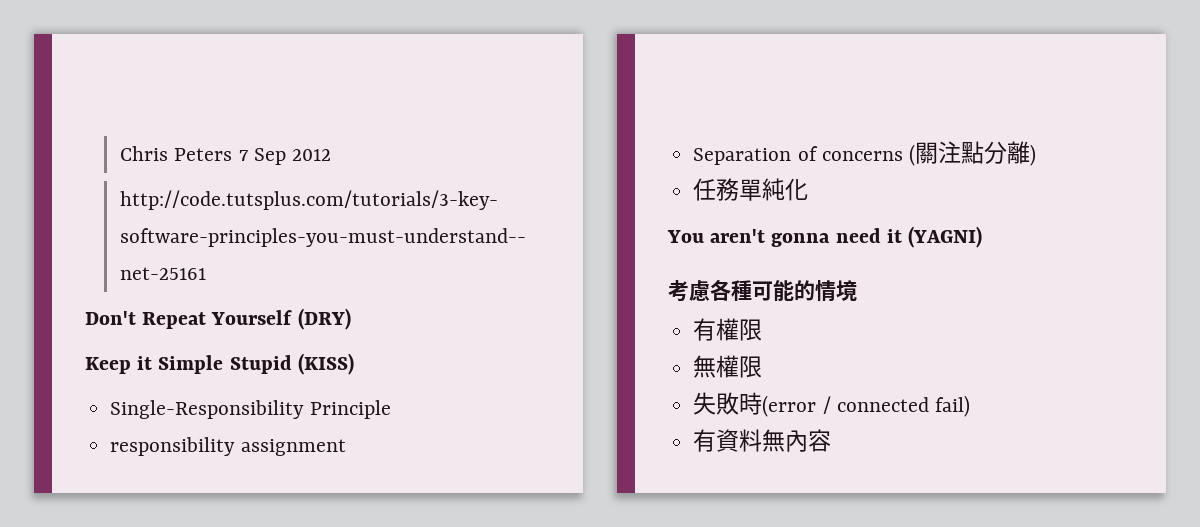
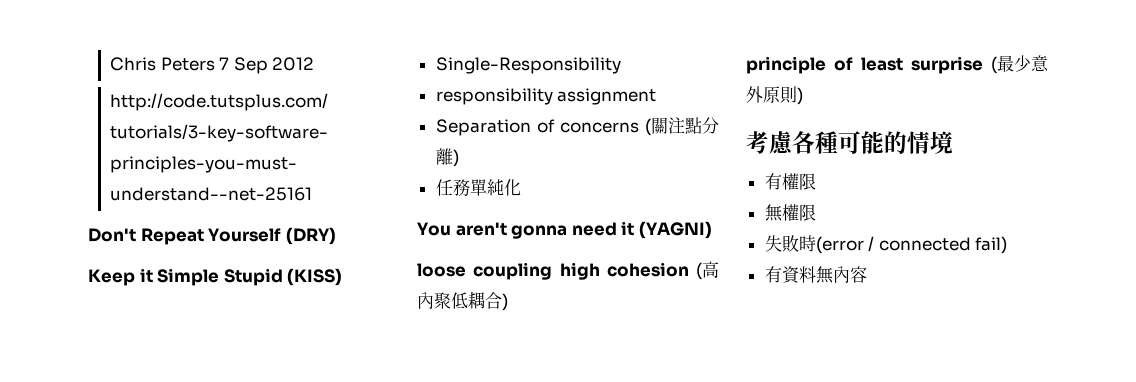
[309,400,391,419] Principle -> (621, 65) none
(983, 237) none -> [417,261,719,280] [417,291,508,311] [746,55,1049,74] [746,86,803,105] // loose coupling high cohesion (高內聚低耦合) // principle of least surprise (最少意外原則)

